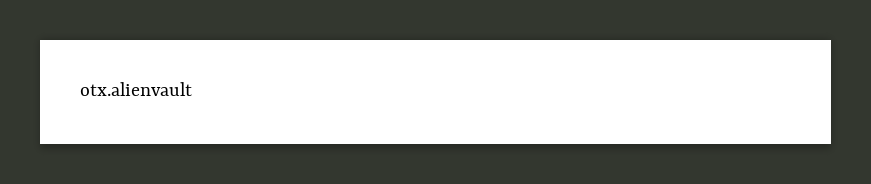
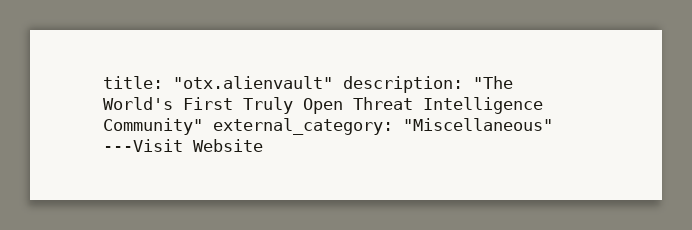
[80,82,192,96] otx.alienvault -> [103,76,513,93] [103,97,543,114] [103,118,553,135] [103,139,263,152] title: "otx.alienvault" description: "The World's First Truly Open Threat Intelligence Community" external_category: "Miscellaneous" ---Visit Website

